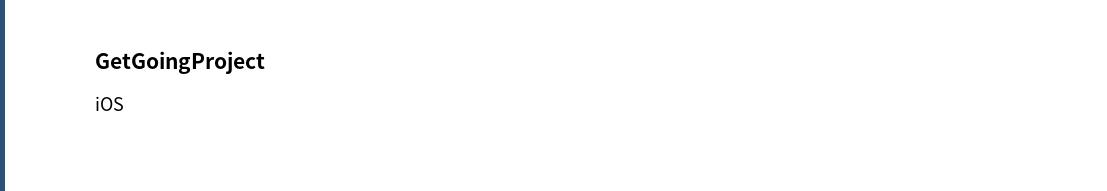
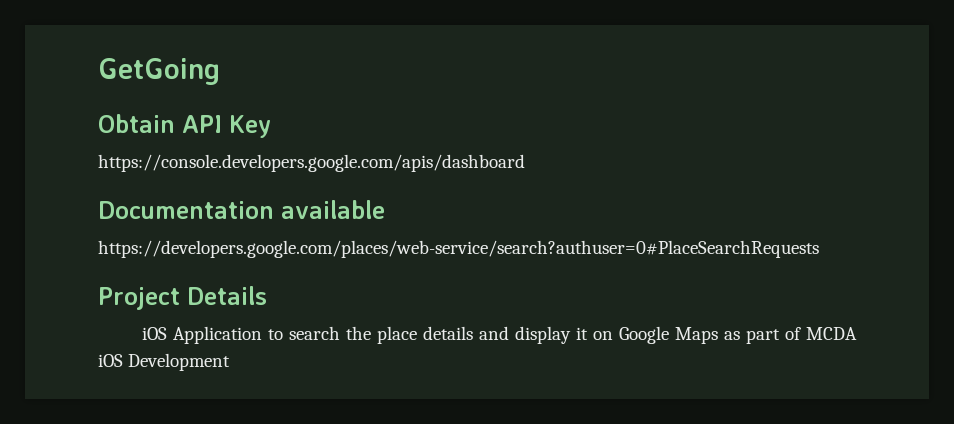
[95,51,265,74] [95,96,124,111] GetGoingProject // iOS -> [98,58,220,85] [98,114,271,138] [98,154,525,172] [98,200,385,219] [98,240,819,258] [98,286,267,310] [141,326,858,344] [98,353,231,371] GetGoing // Obtain API Key // https://console.developers.google.com/apis/dashboard // Documentation available // https://developers.google.com/places/web-service/search?authuser=0#PlaceSearchRequests // Project Details // iOS Application to search the place details and display it on Google Maps as part of MCDA iOS Development

